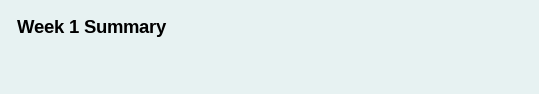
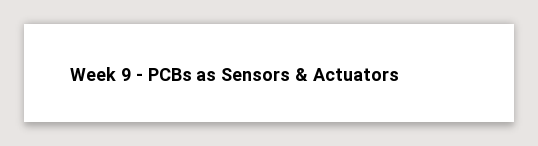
[69,20,167,37] 1 Summary -> [120,68,400,81] 9 - PCBs as Sensors & Actuators

